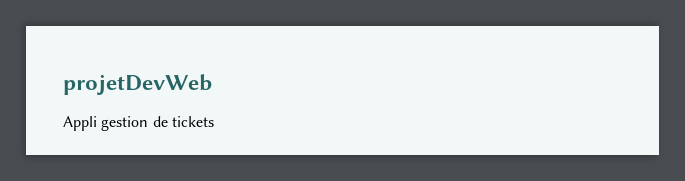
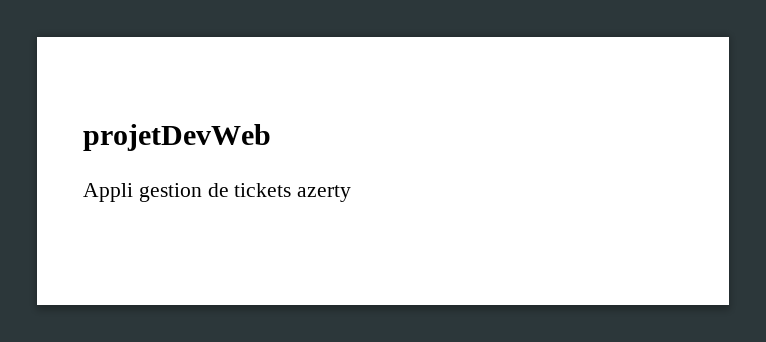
(214, 121) none -> [297,185,352,202] azerty

